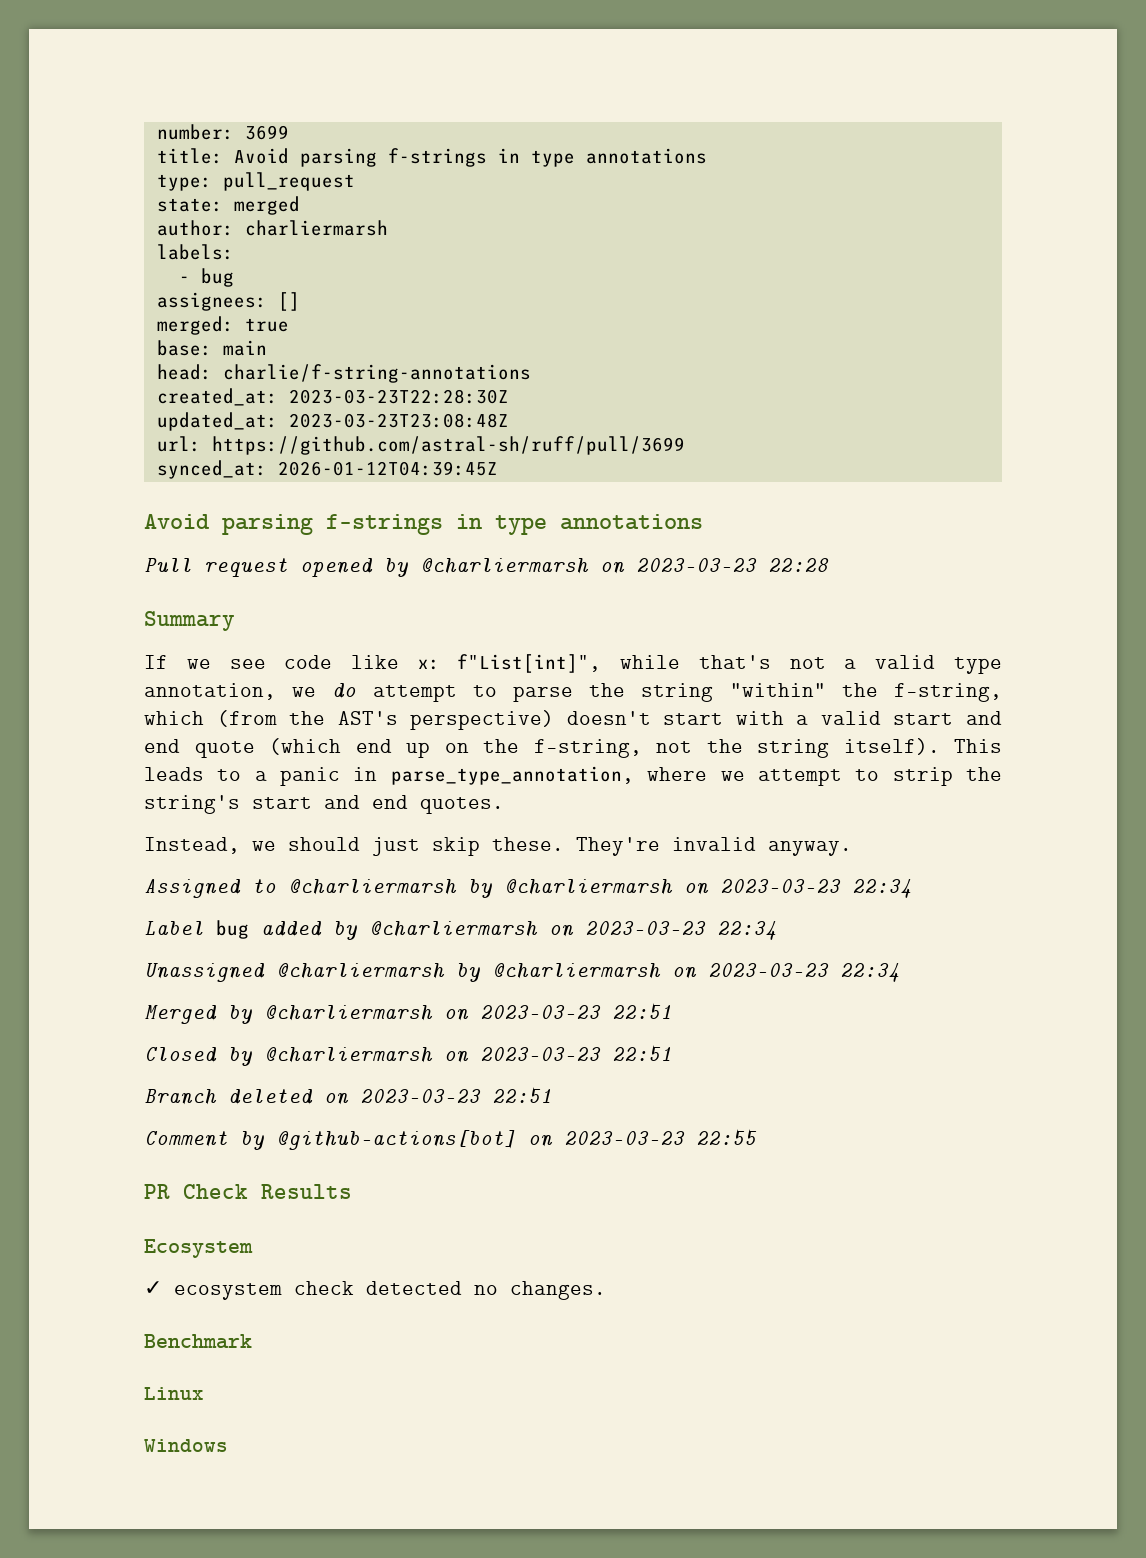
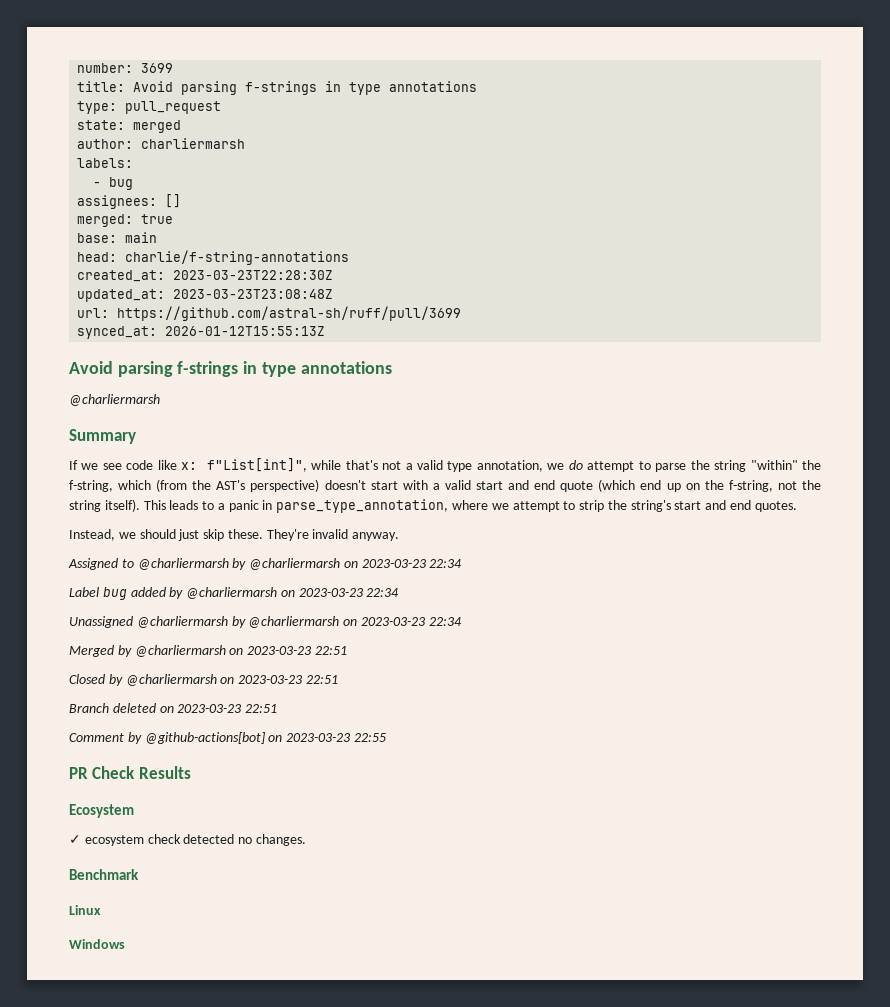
[277,461,498,476] [144,514,703,535] [144,558,829,577] 2026-01-12T04:39:45Z // Avoid parsing f-strings in type annotations // Pull request opened by @charliermarsh on 2023-03-23 22:28 -> [165,326,326,336] [69,361,392,377] [69,394,160,406] 2026-01-12T15:55:13Z // Avoid parsing f-strings in type annotations // @charliermarsh

